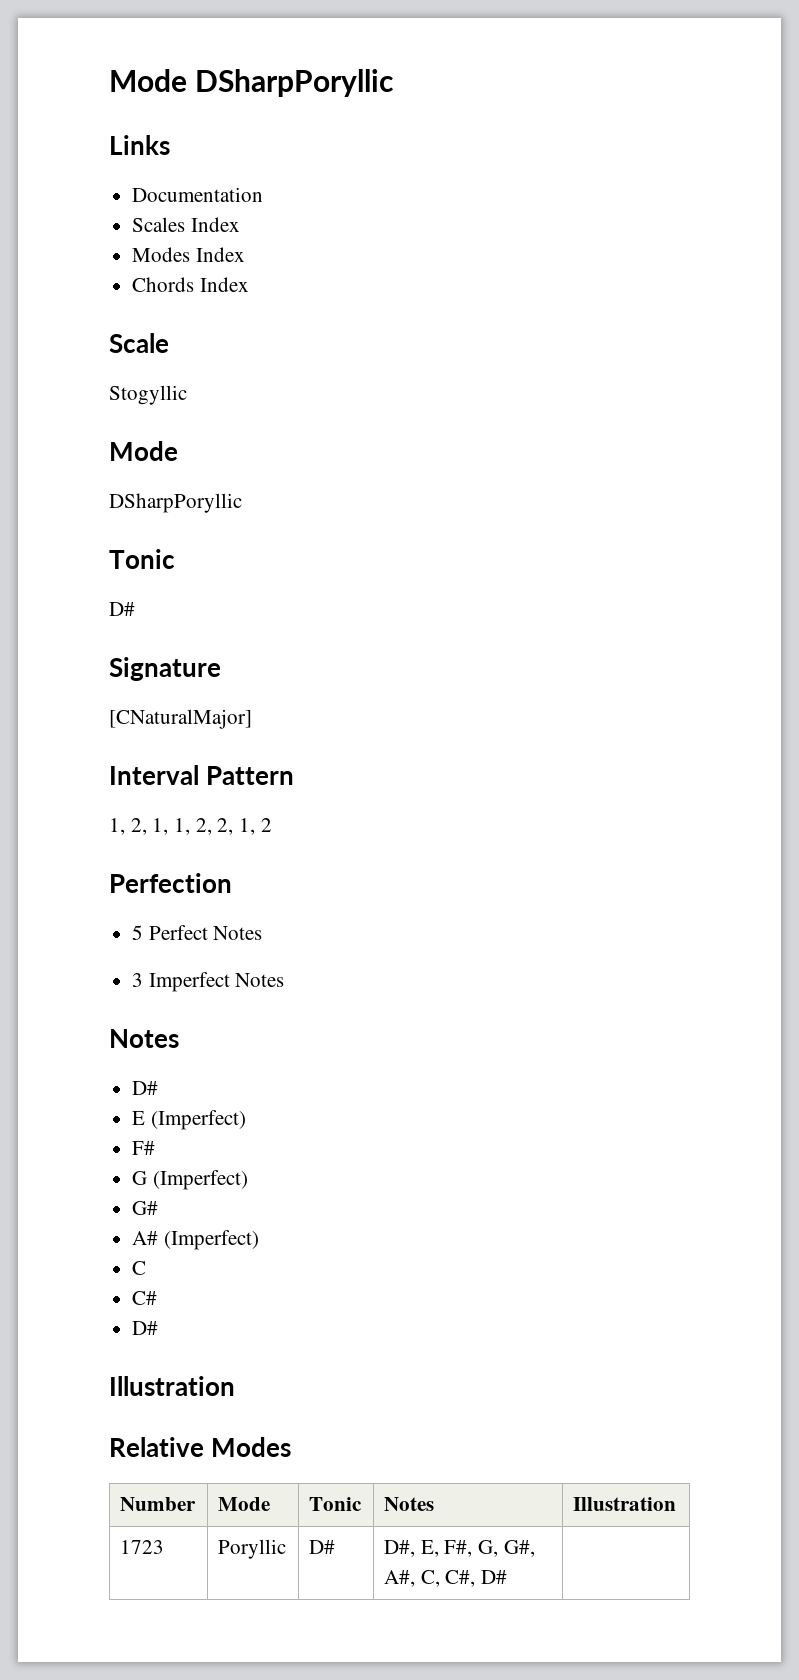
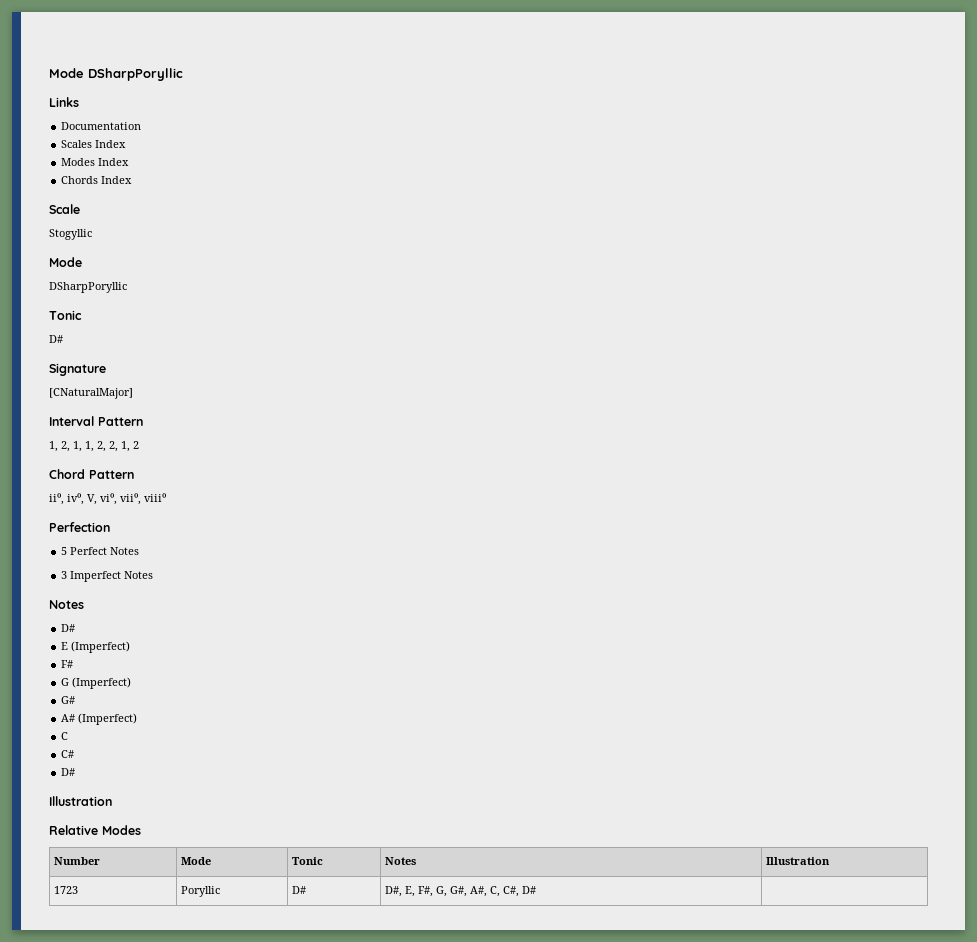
(272, 825) none -> [49,469,134,479] [49,493,166,505] // Chord Pattern // ii⁰, iv⁰, V, vi⁰, vii⁰, viii⁰

